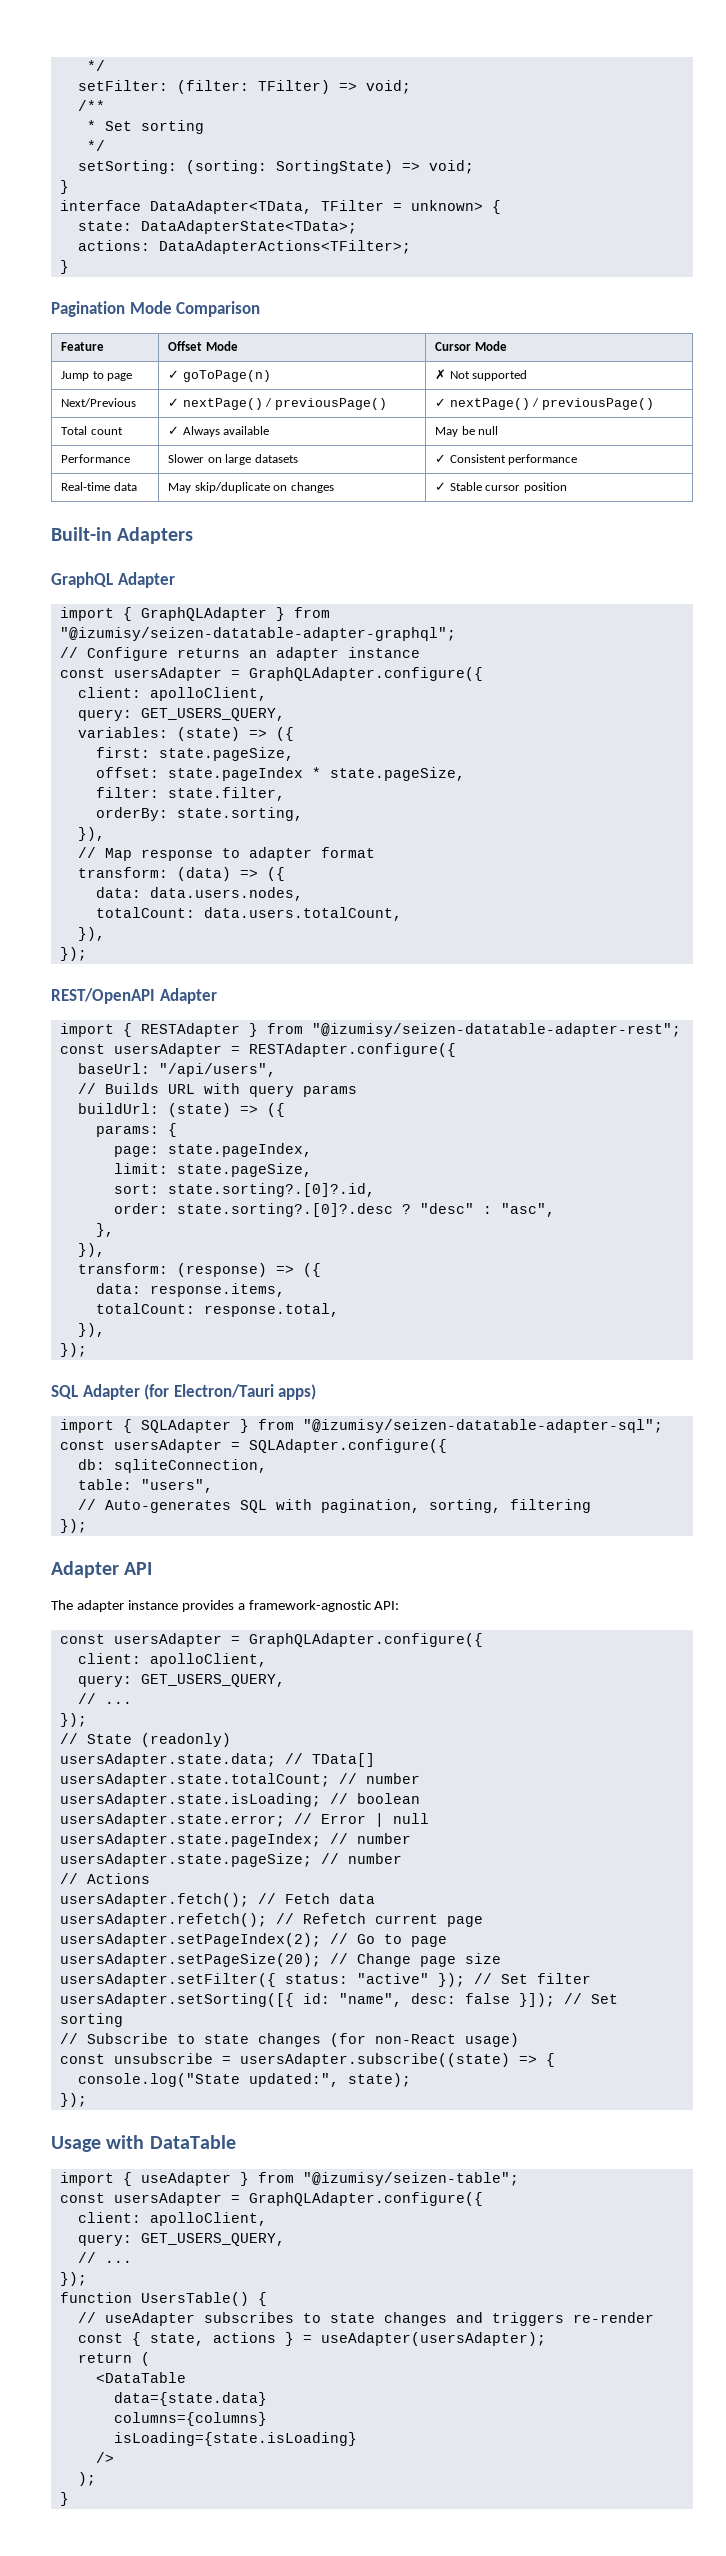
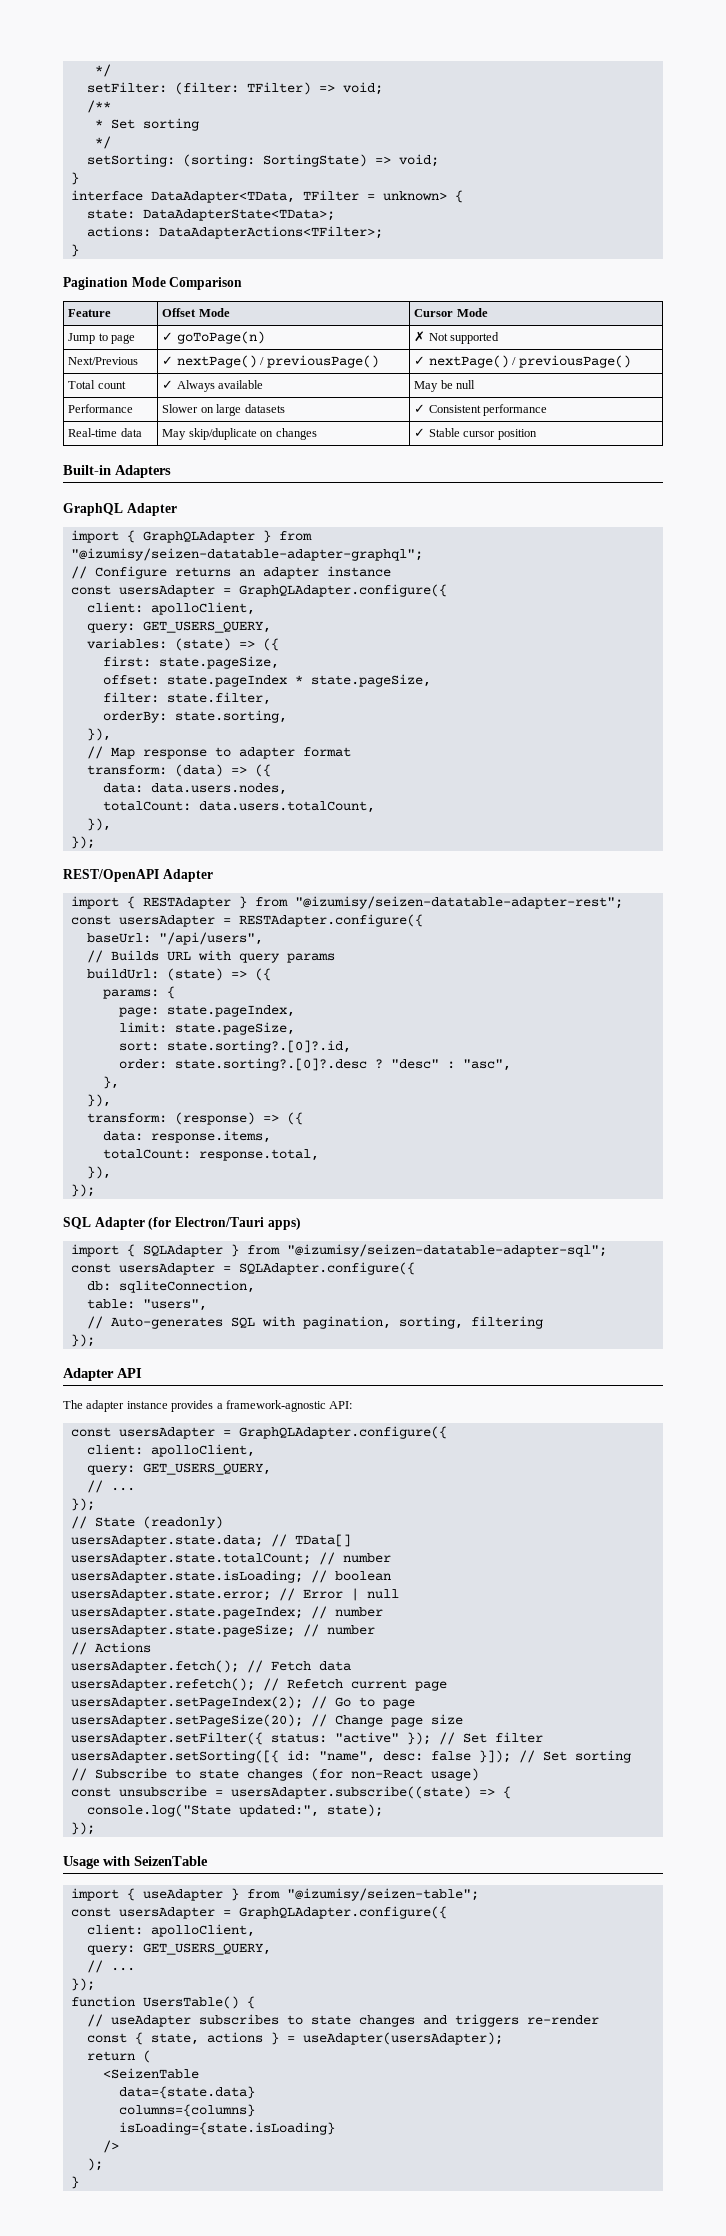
[149,2135,236,2149] DataTable -> [134,1856,208,1866] SeizenTable
[95,2372,186,2383] <DataTable -> [102,2068,199,2079] <SeizenTable

